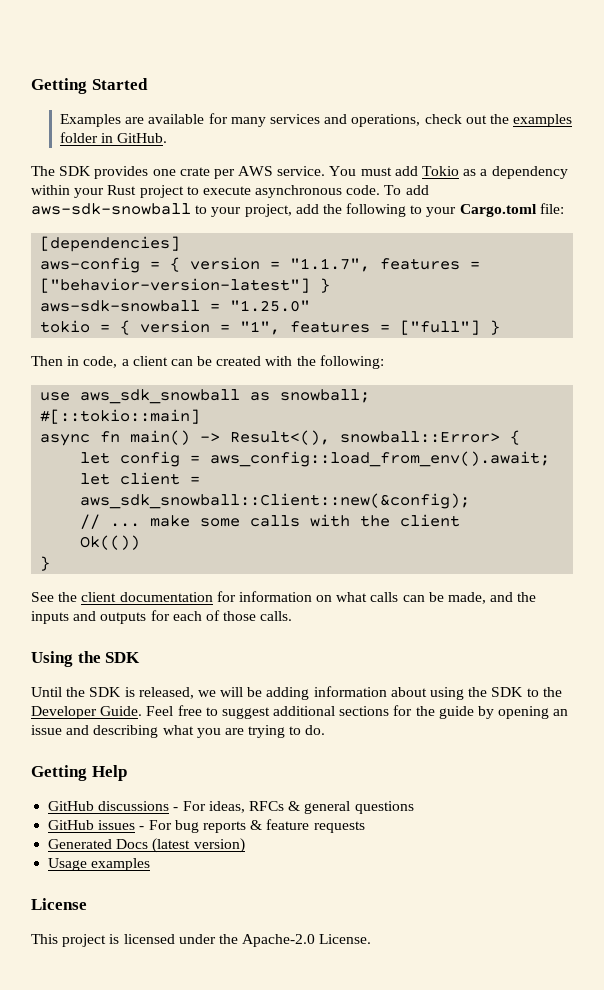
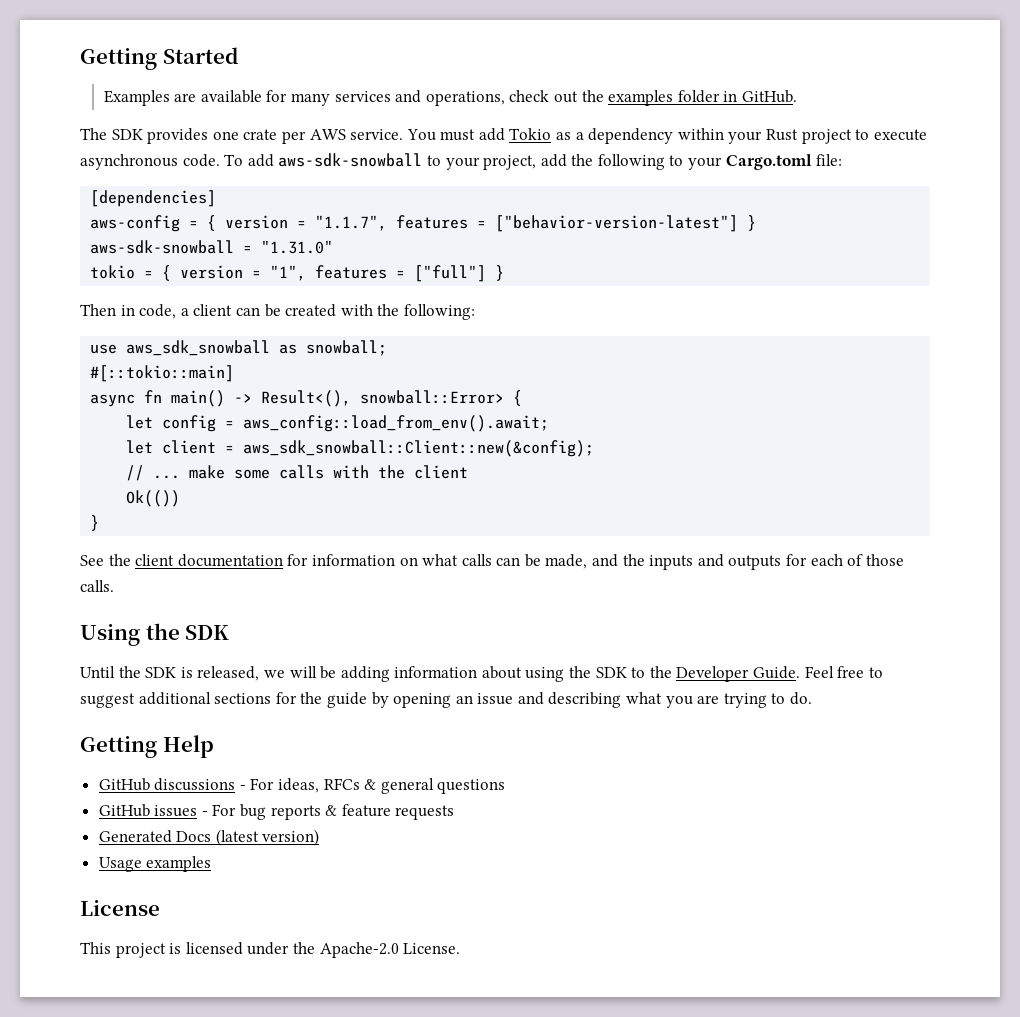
[230,300,311,312] "1.25.0" -> [261,240,334,254] "1.31.0"

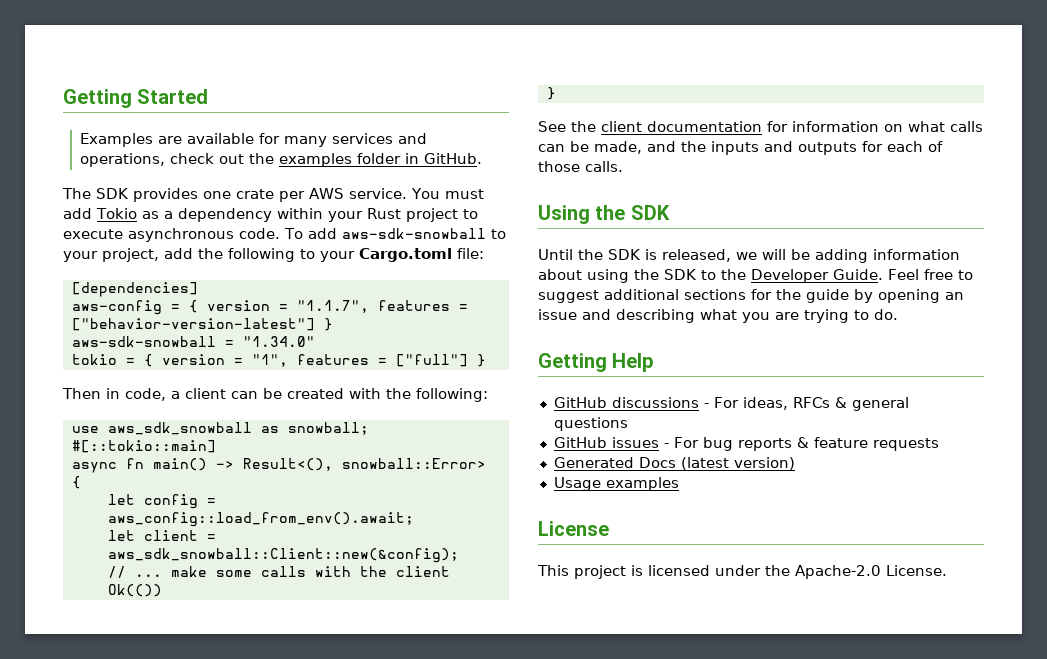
[261,240,334,254] "1.31.0" -> [242,336,315,347] "1.34.0"

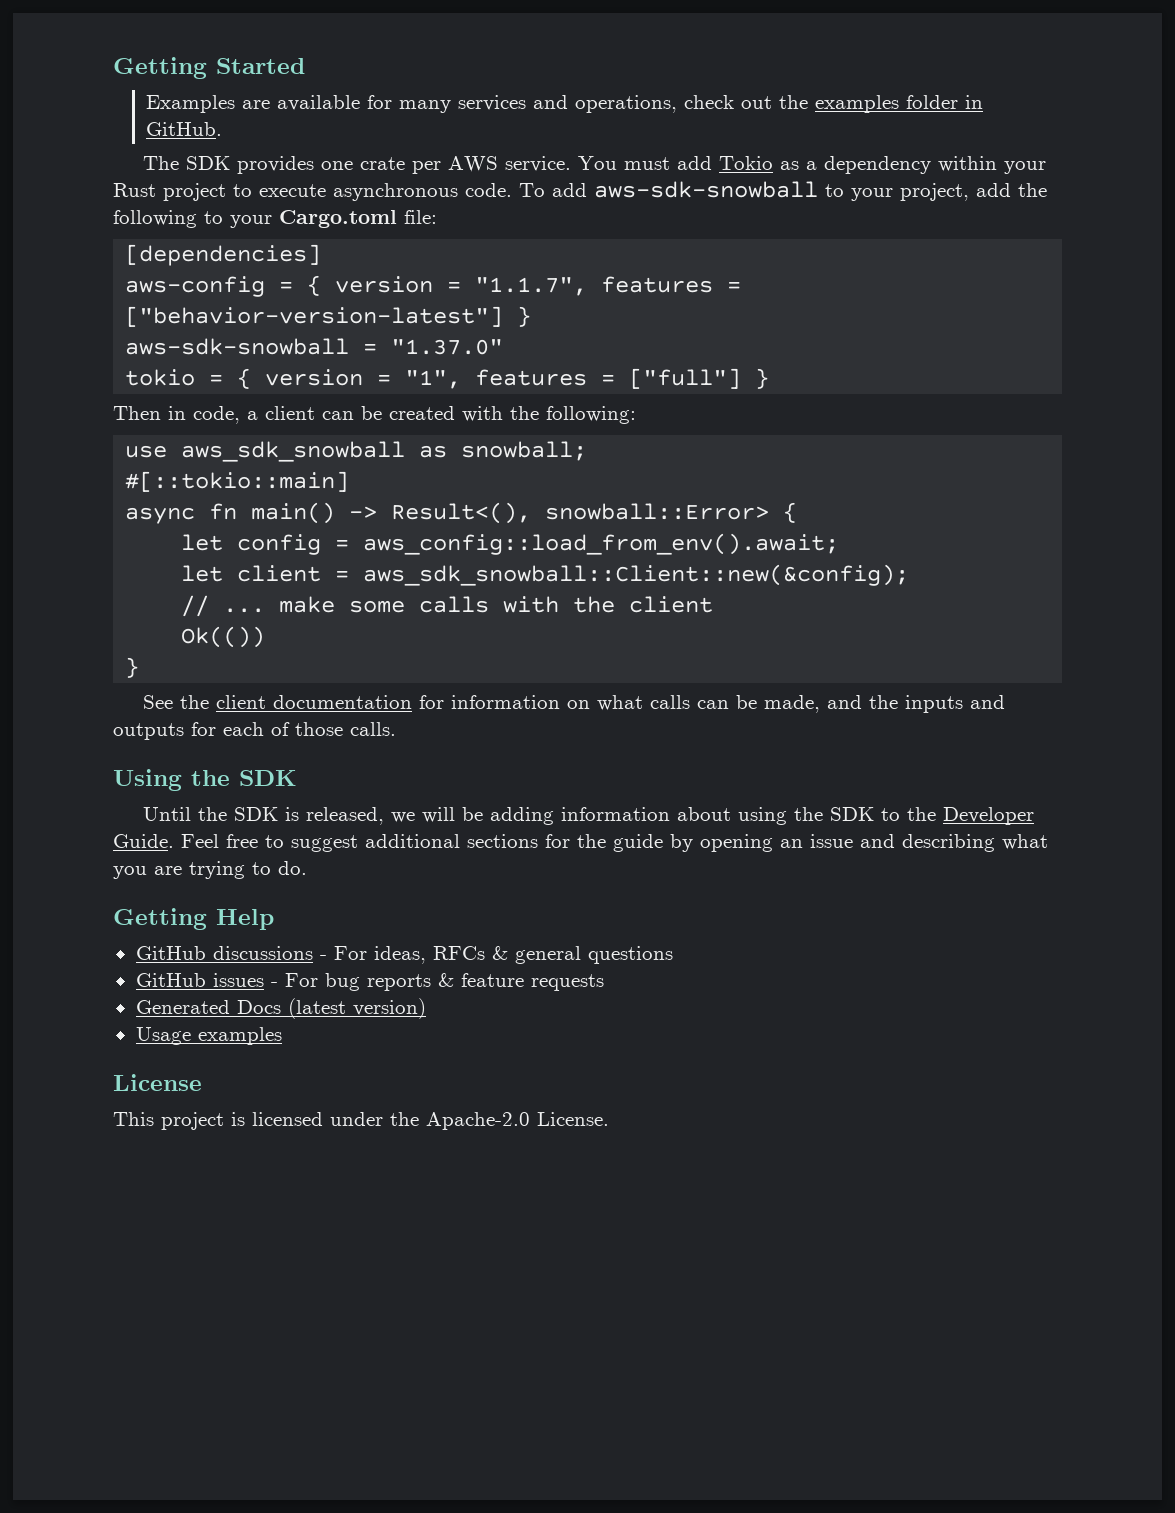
[242,336,315,347] "1.34.0" -> [391,339,504,355] "1.37.0"

